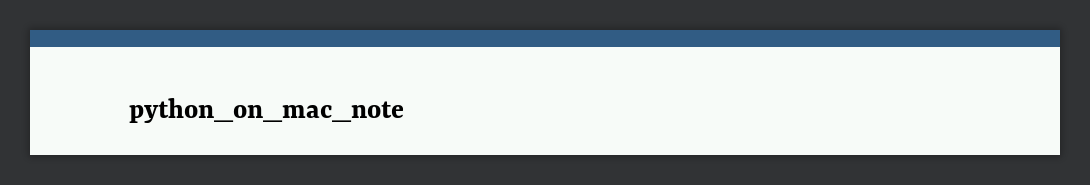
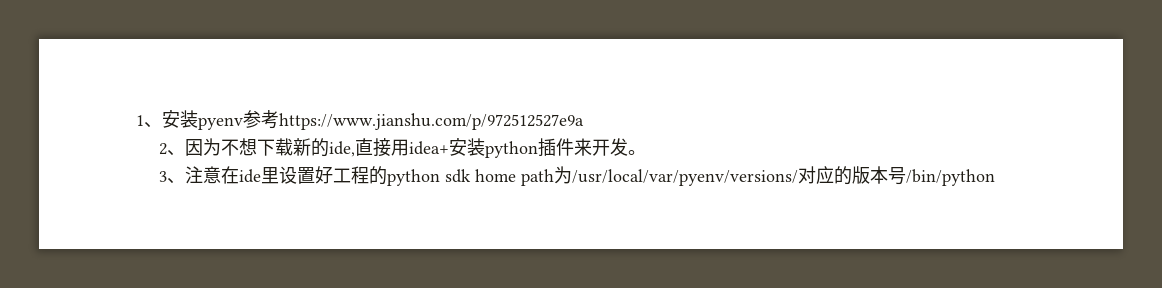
[129,98,404,123] python_on_mac_note -> [136,110,584,130] [159,138,647,158] [159,166,996,186] 1、安装pyenv参考https://www.jianshu.com/p/972512527e9a // 2、因为不想下载新的ide,直接用idea+安装python插件来开发。 // 3、注意在ide里设置好工程的python sdk home path为/usr/local/var/pyenv/versions/对应的版本号/bin/python

